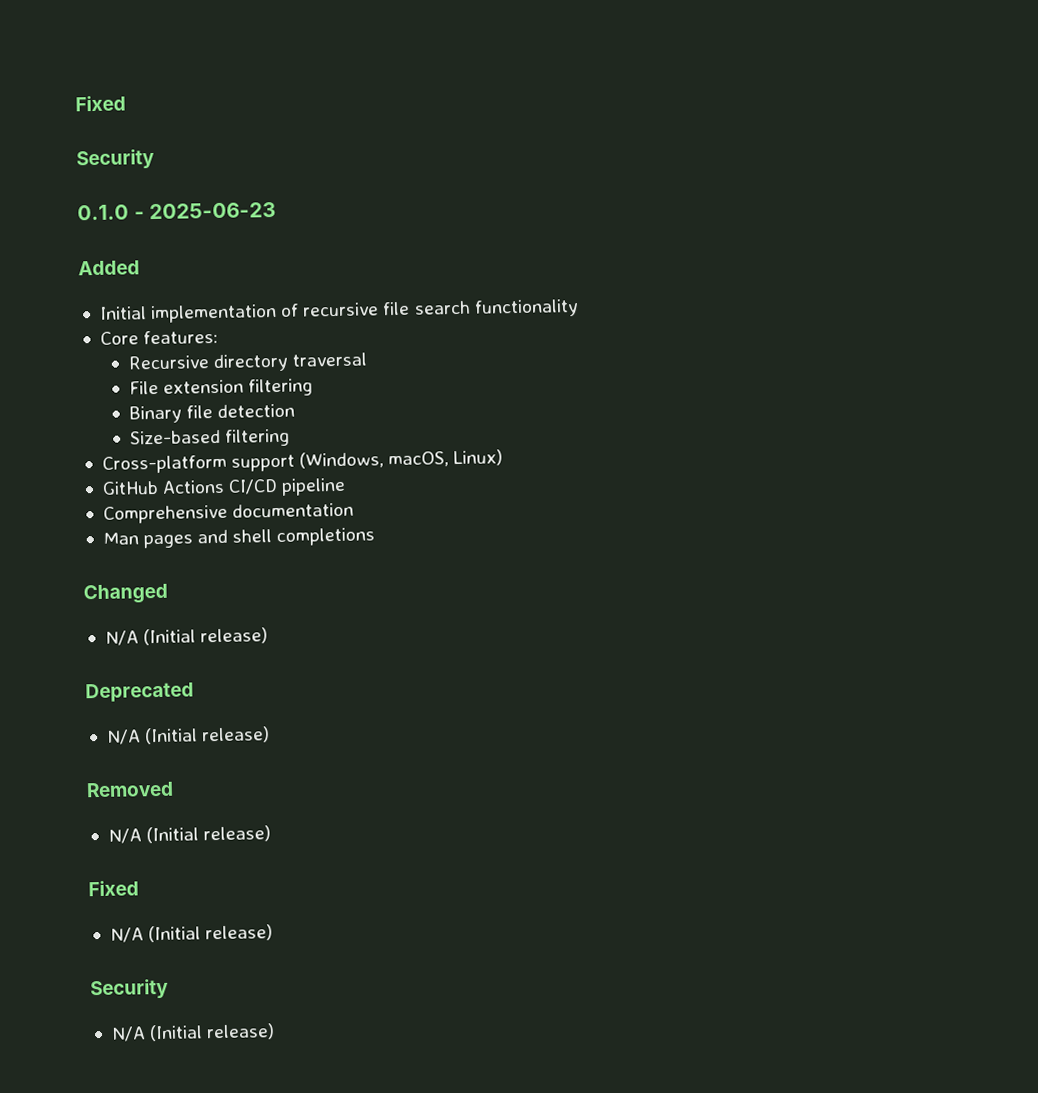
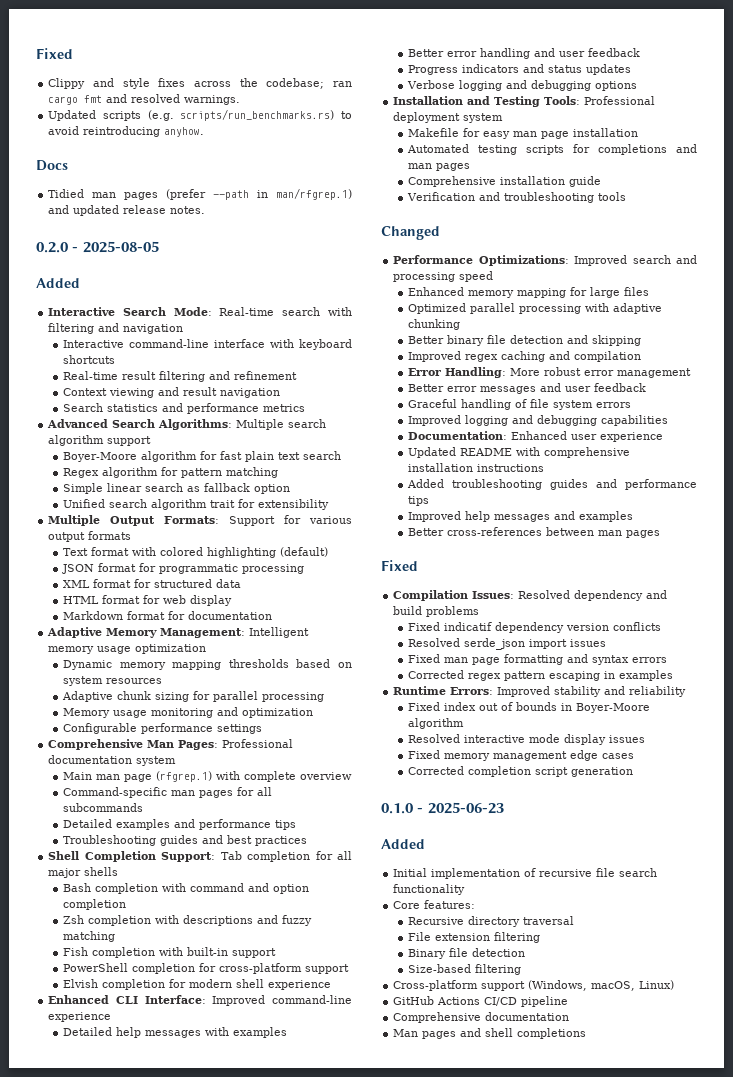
[75,95,126,112] [76,148,155,170] Fixed // Security -> [36,48,73,59] [48,78,352,89] [48,94,241,105] [48,109,352,121] [48,126,205,137] [36,160,68,171] [48,188,352,200] [48,205,206,216] [36,241,159,253] [36,278,80,288] [48,307,352,316] [48,323,184,334] [63,339,353,350] [63,355,116,364] [63,371,298,382] [63,387,281,398] [63,403,306,414] [47,419,327,430] [48,435,152,446] [63,451,342,462] [63,467,279,478] [63,483,291,494] [63,499,330,510] [48,515,352,526] [48,531,132,542] [63,547,329,558] [62,563,305,574] [63,579,242,588] [63,595,233,606] [63,611,273,620] [47,627,310,638] [48,644,207,654] [63,659,353,670] [63,676,163,686] [62,691,325,702] [63,707,314,718] [63,723,263,734] [48,739,294,750] [48,755,177,766] [63,771,353,782] [63,787,273,798] [63,803,144,812] [63,819,297,830] [63,835,308,846] [48,851,352,862] [48,867,119,878] [63,883,310,894] [63,899,127,910] [63,915,313,926] [63,931,116,942] [63,947,277,958] [63,963,350,974] [63,979,332,990] [48,995,352,1006] [48,1012,112,1022] [63,1027,288,1038] [408,48,641,59] [408,64,632,75] [407,80,638,91] [393,96,656,107] [393,112,504,123] [408,128,639,139] [407,144,697,155] [408,163,471,171] [408,176,602,187] [407,192,627,203] [381,226,440,240] [393,255,697,266] [393,271,494,282] [408,287,650,298] [408,303,663,314] [408,319,461,330] [408,335,642,346] [408,351,642,362] [408,367,692,378] [408,383,647,394] [408,399,632,410] [408,415,669,426] [408,431,664,442] [408,447,631,458] [408,463,545,472] [407,479,697,490] [408,496,430,506] [408,511,634,522] [408,527,661,538] [381,560,418,571] [393,590,668,601] [393,606,480,617] [408,622,662,633] [408,638,607,650] [408,654,668,665] [408,670,674,681] [393,686,687,697] [408,702,651,713] [408,718,465,729] [408,734,646,745] [408,750,635,761] [408,766,634,777] Fixed // Clippy and style fixes across the codebase; ran cargo fmt and resolved warnings. // Updated scripts (e.g. scripts/run_benchmarks.rs) to avoid reintroducing anyhow. // Docs // Tidied man pages (prefer --path in man/rfgrep.1) and updated release notes. // 0.2.0 - 2025-08-05 // Added // Interactive Search Mode: Real-time search with filtering and navigation // Interactive command-line interface with keyboard shortcuts // Real-time result filtering and refinement // Context viewing and result navigation // Search statistics and performance metrics // Advanced Search Algorithms: Multiple search algorithm support // Boyer-Moore algorithm for fast plain text search // Regex algorithm for pattern matching // Simple linear search as fallback option // Unified search algorithm trait for extensibility // Multiple Output Formats: Support for various output formats // Text format with colored highlighting (default) // JSON format for programmatic processing // XML format for structured data // HTML format for web display // Markdown format for documentation // Adaptive Memory Management: Intelligent memory usage optimization // Dynamic memory mapping thresholds based on system resources // Adaptive chunk sizing for parallel processing // Memory usage monitoring and optimization // Configurable performance settings // Comprehensive Man Pages: Professional documentation system // Main man page (rfgrep.1) with complete overview // Command-specific man pages for all subcommands // Detailed examples and performance tips // Troubleshooting guides and best practices // Shell Completion Support: Tab completion for all major shells // Bash completion with command and option completion // Zsh completion with descriptions and fuzzy matching // Fish completion with built-in support // PowerShell completion for cross-platform support // Elvish completion for modern shell experience // Enhanced CLI Interface: Improved command-line experience // Detailed help messages with examples // Better error handling and user feedback // Progress indicators and status updates // Verbose logging and debugging options // Installation and Testing Tools: Professional deployment system // Makefile for easy man page installation // Automated testing scripts for completions and man pages // Comprehensive installation guide // Verification and troubleshooting tools // Changed // Performance Optimizations: Improved search and processing speed // Enhanced memory mapping for large files // Optimized parallel processing with adaptive chunking // Better binary file detection and skipping // Improved regex caching and compilation // Error Handling: More robust error management // Better error messages and user feedback // Graceful handling of file system errors // Improved logging and debugging capabilities // Documentation: Enhanced user experience // Updated README with comprehensive installation instructions // Added troubleshooting guides and performance tips // Improved help messages and examples // Better cross-references between man pages // Fixed // Compilation Issues: Resolved dependency and build problems // Fixed indicatif dependency version conflicts // Resolved serde_json import issues // Fixed man page formatting and syntax errors // Corrected regex pattern escaping in examples // Runtime Errors: Improved stability and reliability // Fixed index out of bounds in Boyer-Moore algorithm // Resolved interactive mode display issues // Fixed memory management edge cases // Corrected completion script generation
[83,583,168,605] [104,627,269,646] [85,682,194,703] [105,726,271,745] [86,781,174,798] [107,825,272,844] [88,880,139,897] [109,924,274,943] [90,978,169,1000] [110,1023,276,1042] // Changed // N/A (Initial release) // Deprecated // N/A (Initial release) // Removed // N/A (Initial release) // Fixed // N/A (Initial release) // Security // N/A (Initial release) -> (587, 1033) none

